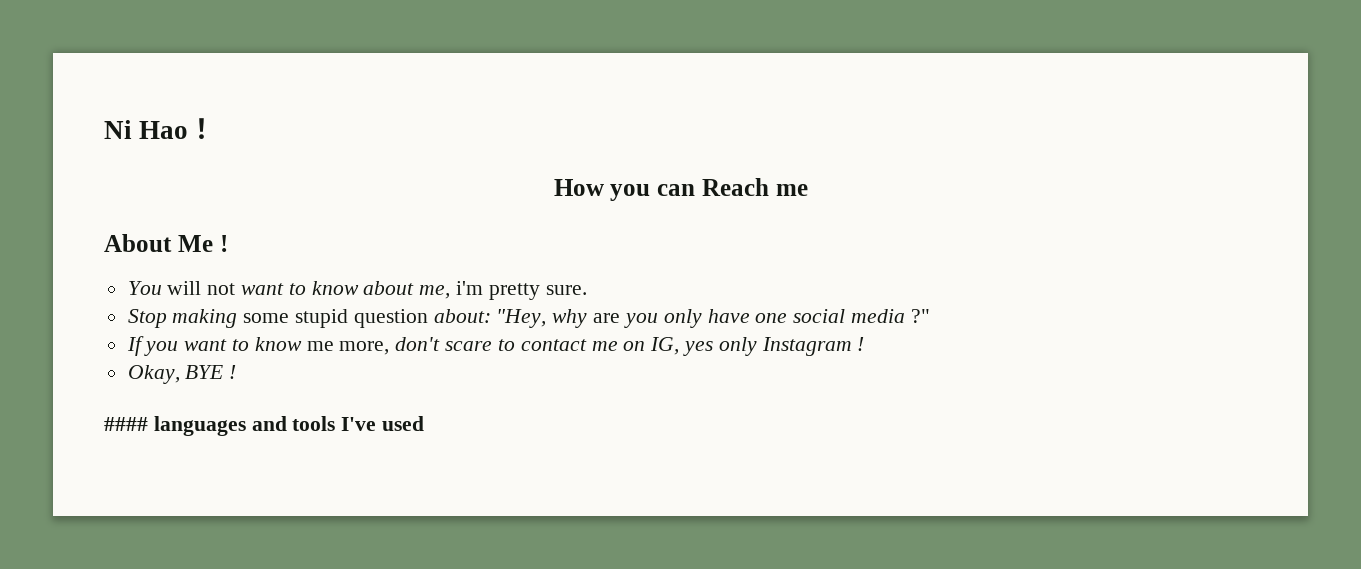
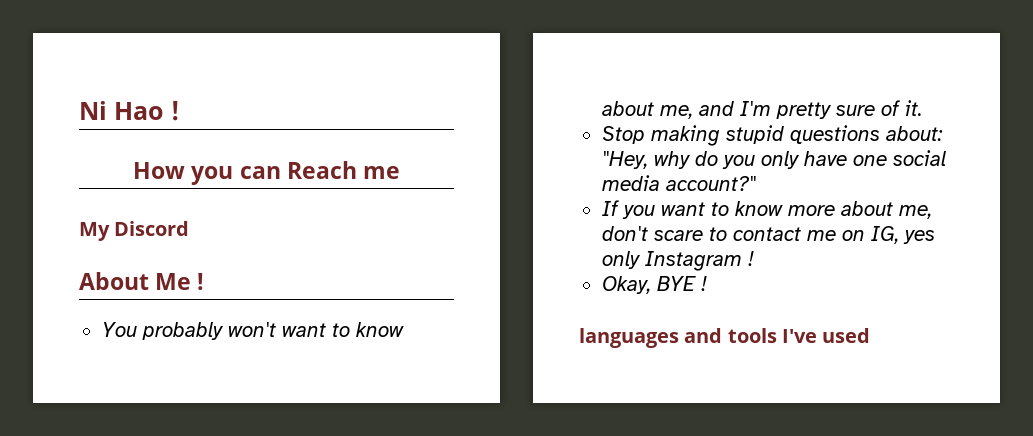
(808, 190) none -> [79,221,190,241] // My Discord
[167,281,236,295] will not -> [141,322,276,340] probably won't
[456,281,587,300] i'm pretty sure. -> [698,100,922,119] and I'm pretty sure of it.
[243,309,428,328] some stupid question -> [725,125,880,144] stupid questions
[593,313,621,323] are -> [694,151,718,166] do
[910,309,930,323] ?" -> [665,176,756,191] account?"
[306,341,390,355] me more, -> [787,201,932,219] more about me,
[104,417,148,431] #### -> (707, 283) none

